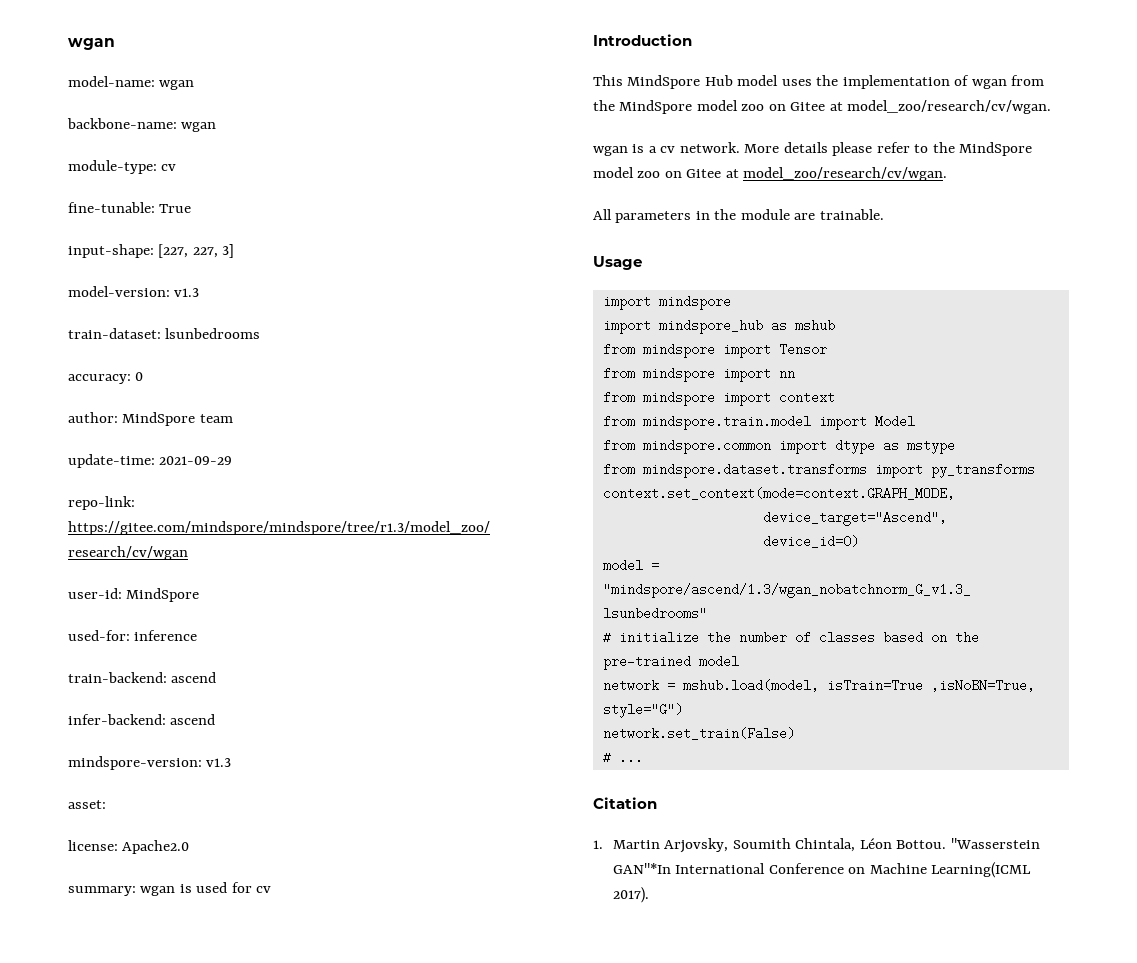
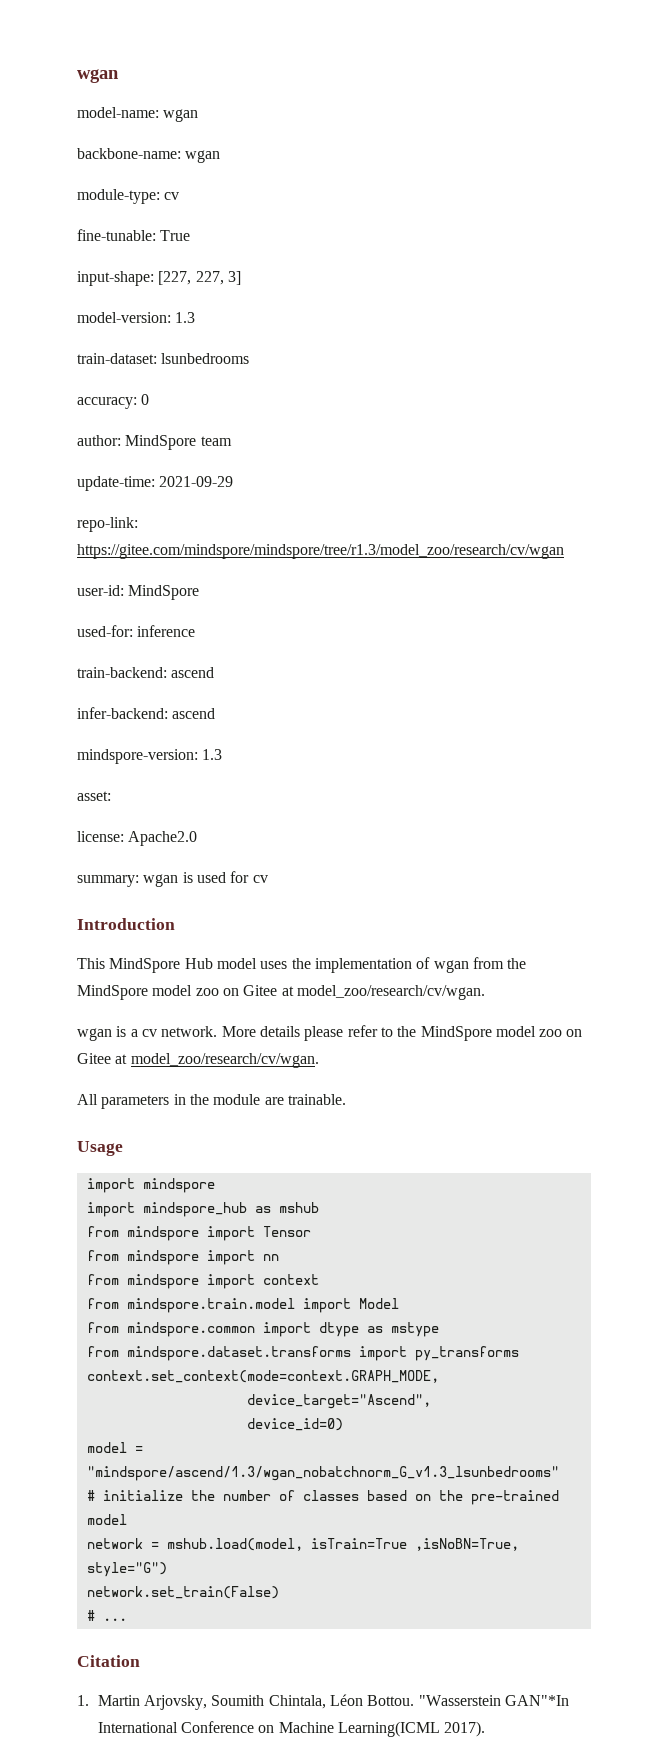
[174,288,200,297] v1.3 -> [175,312,196,323] 1.3
[206,758,232,767] v1.3 -> [202,749,223,760] 1.3

